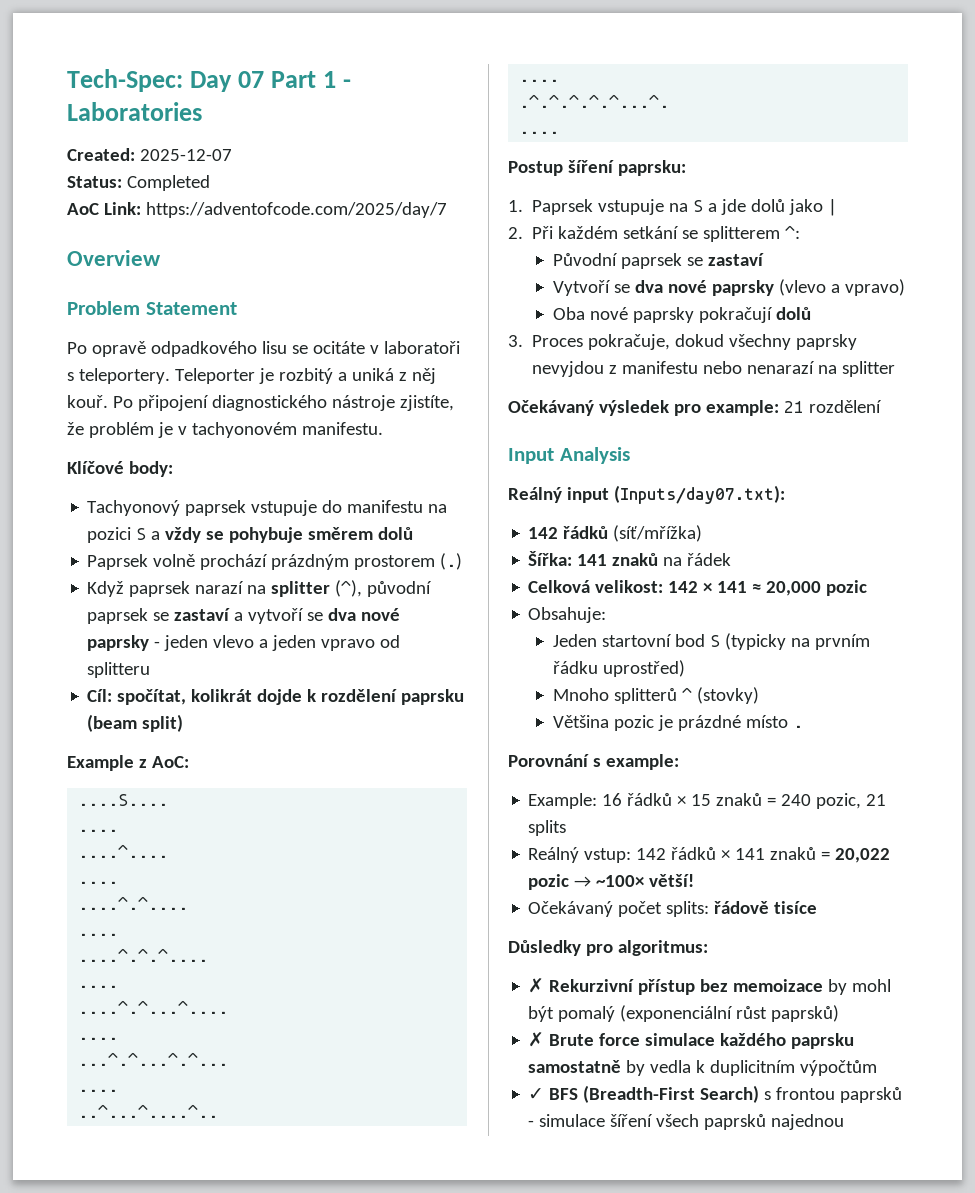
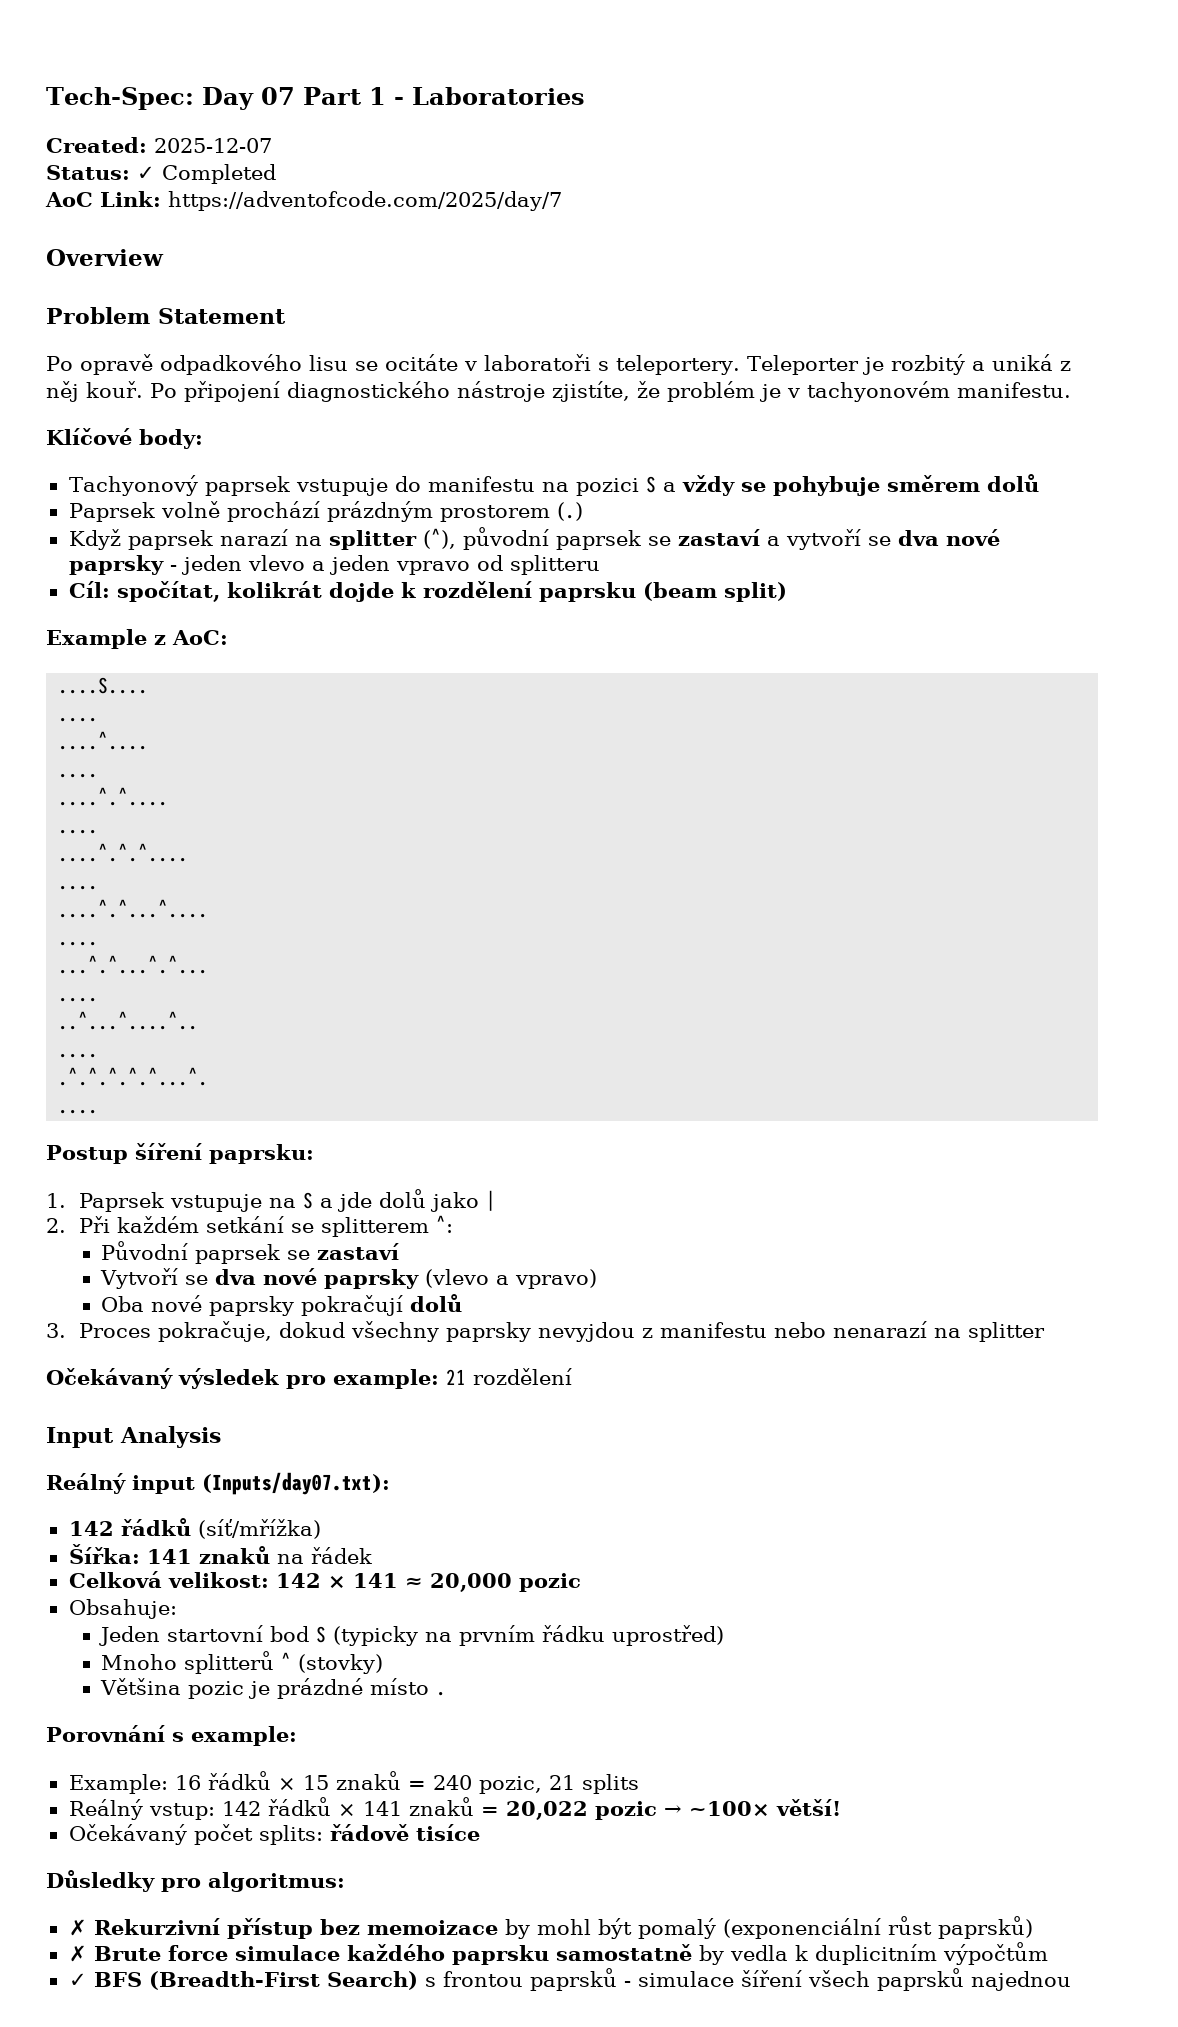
(122, 182) none -> [137,166,155,180] ✓

